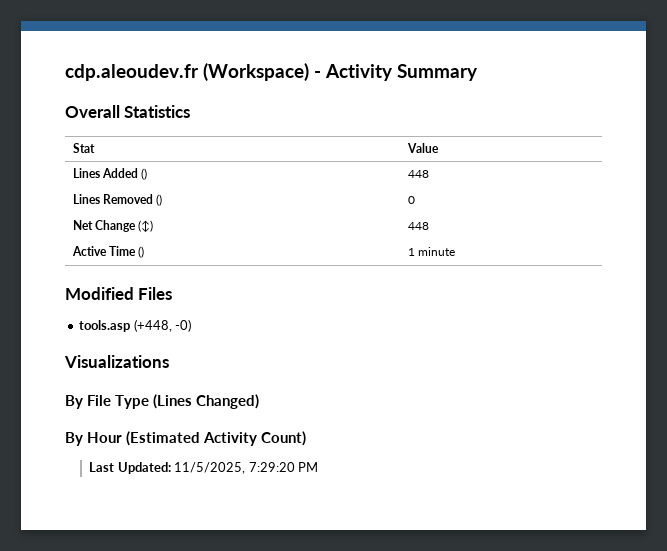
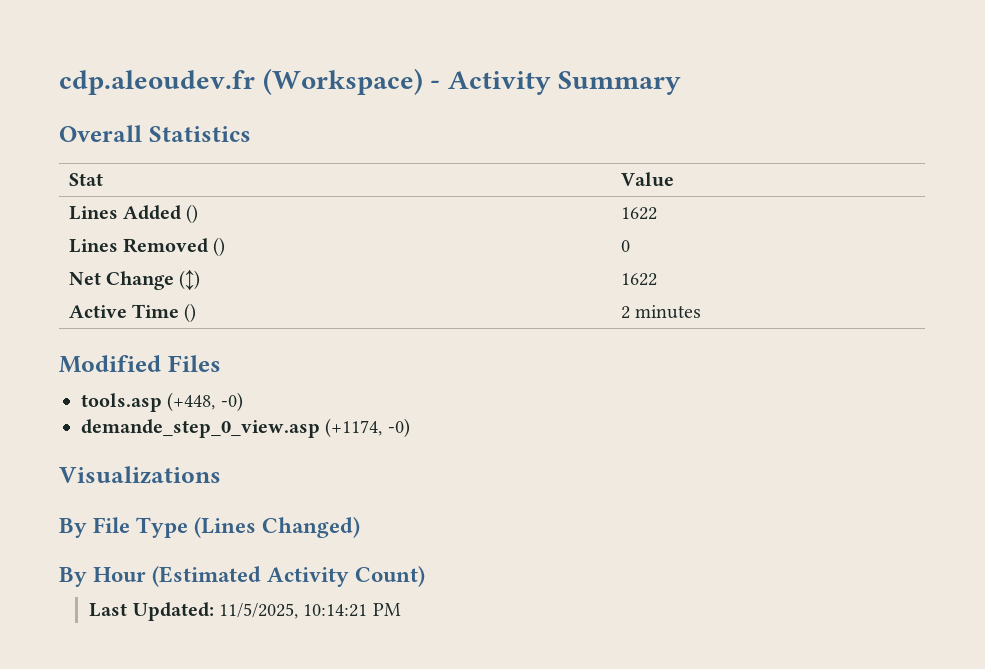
[407,170,429,178] 448 -> [620,207,657,220] 1622
[407,222,429,230] 448 -> [620,273,657,286] 1622
[407,247,455,256] 1 minute -> [620,305,701,319] 2 minutes
(192, 325) none -> [81,418,410,438] // demande_step_0_view.asp (+1174, -0)
[248,462,295,472] 7:29:20 -> [303,604,368,617] 10:14:21

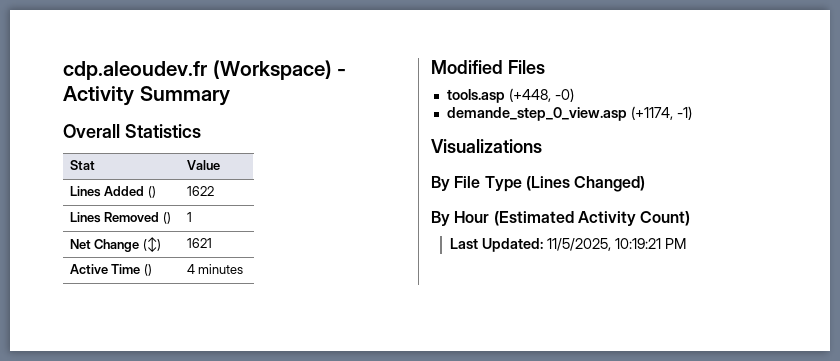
[620,240,630,252] 0 -> [186,212,192,222] 1
[620,273,657,286] 1622 -> [186,238,212,248] 1621
[620,306,630,319] 2 -> [186,264,195,274] 4
[387,418,410,438] -0) -> [676,106,692,120] -1)
[303,604,368,617] 10:14:21 -> [615,238,662,249] 10:19:21

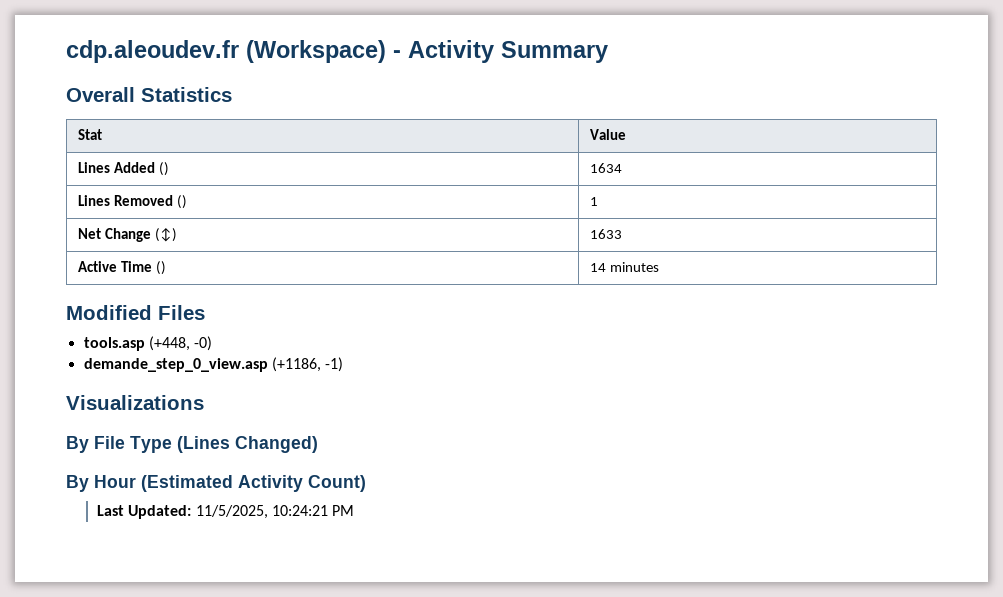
[186,186,214,196] 1622 -> [590,163,623,173] 1634
[186,238,212,248] 1621 -> [590,229,623,239] 1633
[186,264,195,274] 4 -> [590,263,607,272] 14
[630,106,673,120] (+1174, -> [271,357,321,372] (+1186,
[615,238,662,249] 10:19:21 -> [272,505,329,516] 10:24:21

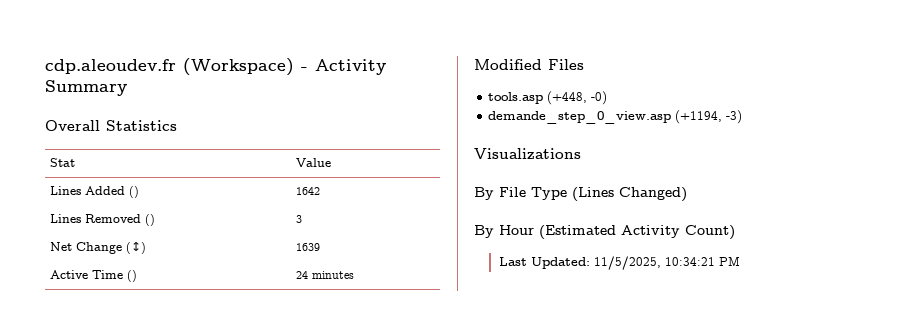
[590,163,623,173] 1634 -> [296,187,321,195] 1642
[590,197,599,206] 1 -> [296,215,303,223] 3
[590,229,623,239] 1633 -> [296,243,321,251] 1639
[590,263,607,272] 14 -> [296,271,309,279] 24
[271,357,344,372] (+1186, -1) -> [675,110,743,124] (+1194, -3)
[272,505,329,516] 10:24:21 -> [664,257,715,266] 10:34:21

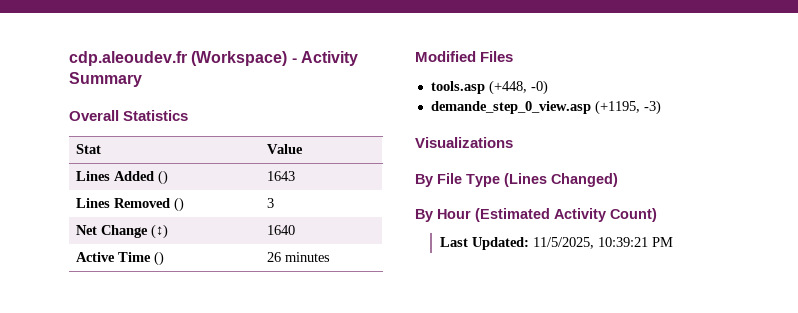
[296,187,321,195] 1642 -> [267,171,296,181] 1643
[296,243,321,251] 1639 -> [267,225,296,235] 1640
[296,271,309,279] 24 -> [267,252,282,262] 26
[675,110,723,124] (+1194, -> [594,100,640,115] (+1195,
[664,257,715,266] 10:34:21 -> [597,237,648,247] 10:39:21

